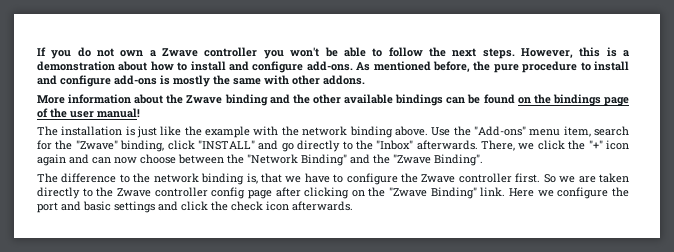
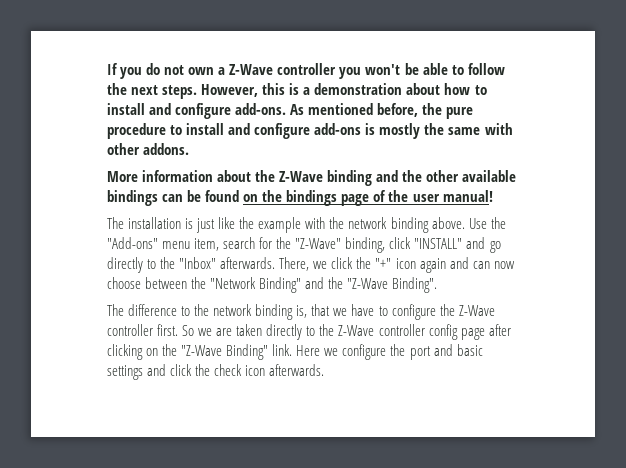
[162,48,199,57] Zwave -> [229,64,274,75] Z-Wave
[186,95,223,104] Zwave -> [279,171,324,182] Z-Wave
[75,140,118,150] "Zwave" -> [295,238,342,249] "Z-Wave"
[393,154,431,164] "Zwave -> [347,278,389,289] "Z-Wave
[421,174,456,183] Zwave -> [458,305,495,316] Z-Wave
[116,188,151,197] Zwave -> [338,325,375,336] Z-Wave
[389,187,428,197] "Zwave -> [181,345,223,356] "Z-Wave

